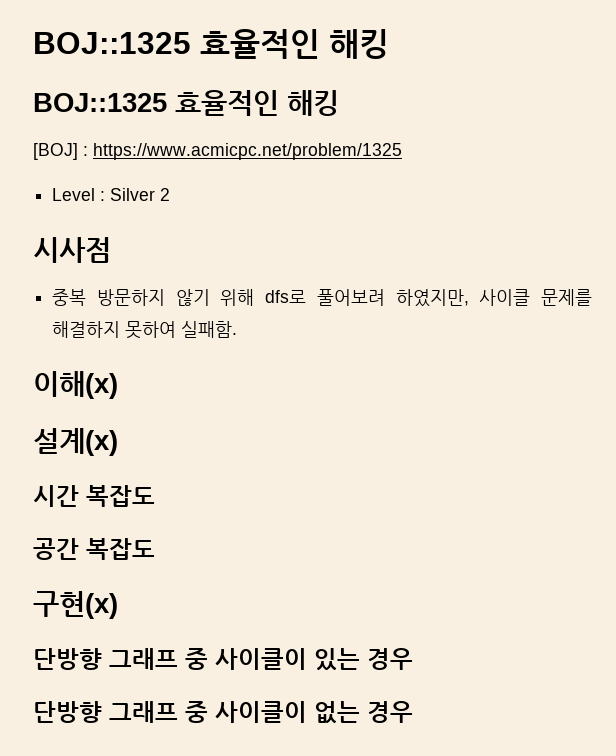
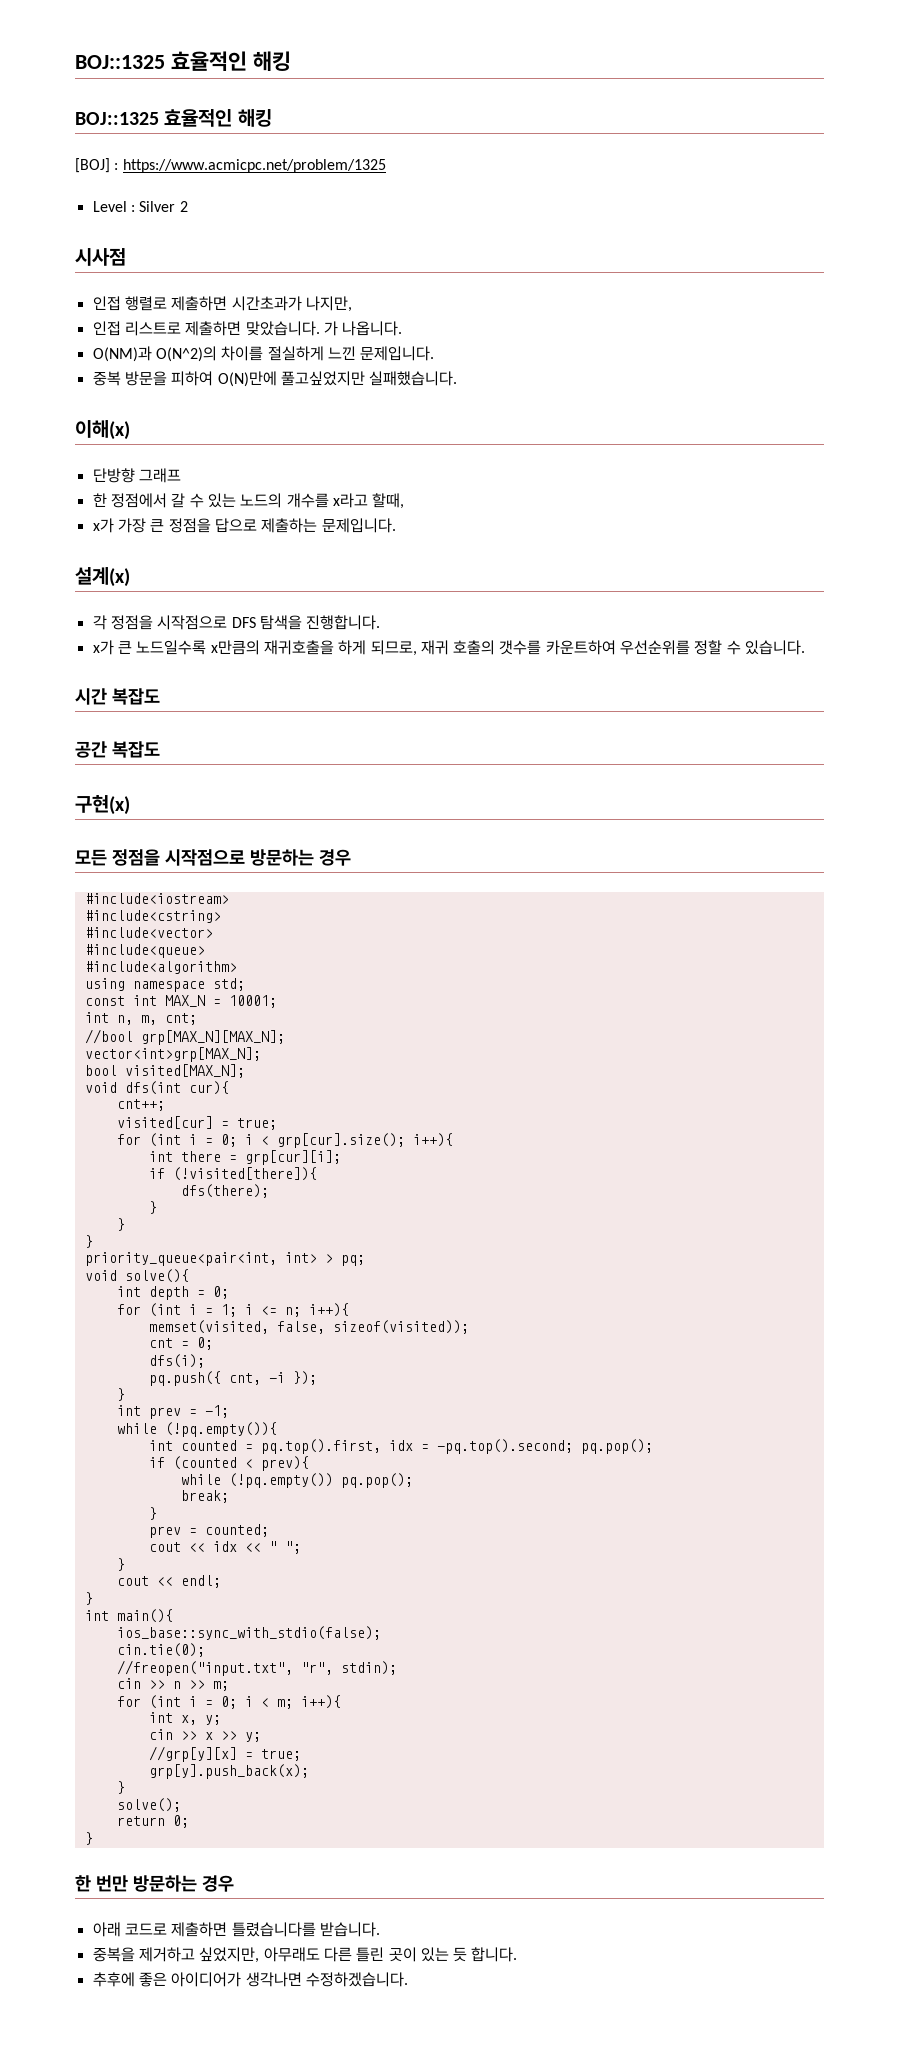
[52,289,592,307] [52,321,238,339] [33,371,118,399] [33,428,118,456] 중복 방문하지 않기 위해 dfs로 풀어보려 하였지만, 사이클 문제를 해결하지 못하여 실패함. // 이해(x) // 설계(x) -> [92,296,352,312] [92,321,403,336] [92,346,435,362] [92,371,458,387] [75,420,130,440] [92,468,181,483] [92,493,405,509] [92,518,396,533] [75,567,130,587] [92,615,381,630] [92,640,806,656] 인접 행렬로 제출하면 시간초과가 나지만, // 인접 리스트로 제출하면 맞았습니다. 가 나옵니다. // O(NM)과 O(N^2)의 차이를 절실하게 느낀 문제입니다. // 중복 방문을 피하여 O(N)만에 풀고싶었지만 실패했습니다. // 이해(x) // 단방향 그래프 // 한 정점에서 갈 수 있는 노드의 개수를 x라고 할때, // x가 가장 큰 정점을 답으로 제출하는 문제입니다. // 설계(x) // 각 정점을 시작점으로 DFS 탐색을 진행합니다. // x가 큰 노드일수록 x만큼의 재귀호출을 하게 되므로, 재귀 호출의 갯수를 카운트하여 우선순위를 정할 수 있습니다.
[33,648,413,671] [33,701,413,724] 단방향 그래프 중 사이클이 있는 경우 // 단방향 그래프 중 사이클이 없는 경우 -> [75,849,351,866] [84,893,229,904] [84,910,221,923] [84,927,213,938] [84,944,205,958] [84,961,237,974] [84,978,245,992] [84,995,277,1008] [84,1012,197,1025] [84,1029,285,1045] [84,1047,261,1062] [84,1064,245,1078] [84,1081,229,1095] [116,1099,165,1111] [116,1116,277,1130] [116,1133,453,1148] [148,1150,341,1165] [148,1167,317,1181] [180,1184,269,1198] [148,1201,157,1214] [116,1218,125,1231] [84,1235,93,1248] [84,1252,365,1266] [84,1269,189,1283] [116,1286,229,1300] [116,1303,349,1317] [148,1320,469,1334] [148,1337,213,1350] [148,1354,205,1368] [148,1371,317,1386] [116,1388,125,1401] [116,1405,229,1419] [116,1422,277,1437] [148,1439,653,1454] [148,1456,309,1471] [180,1473,413,1488] [180,1490,229,1503] [148,1507,157,1520] [148,1524,269,1538] [148,1541,301,1554] [116,1558,125,1571] [116,1575,221,1588] [84,1592,93,1605] [84,1609,173,1623] [116,1626,381,1640] [116,1643,205,1657] [116,1660,397,1676] [116,1678,229,1691] [116,1695,341,1709] [148,1712,221,1725] [148,1729,261,1742] [148,1746,301,1762] [148,1764,309,1779] [116,1781,125,1794] [116,1798,181,1812] [116,1815,189,1828] [84,1832,93,1845] [75,1875,234,1892] [92,1922,380,1937] [92,1947,518,1963] [92,1972,408,1987] 모든 정점을 시작점으로 방문하는 경우 // #include<iostream> // #include<cstring> // #include<vector> // #include<queue> // #include<algorithm> // using namespace std; // const int MAX_N = 10001; // int n, m, cnt; // //bool grp[MAX_N][MAX_N]; // vector<int>grp[MAX_N]; // bool visited[MAX_N]; // void dfs(int cur){ // cnt++; // visited[cur] = true; // for (int i = 0; i < grp[cur].size(); i++){ // int there = grp[cur][i]; // if (!visited[there]){ // dfs(there); // } // } // } // priority_queue<pair<int, int> > pq; // void solve(){ // int depth = 0; // for (int i = 1; i <= n; i++){ // memset(visited, false, sizeof(visited)); // cnt = 0; // dfs(i); // pq.push({ cnt, -i }); // } // int prev = -1; // while (!pq.empty()){ // int counted = pq.top().first, idx = -pq.top().second; pq.pop(); // if (counted < prev){ // while (!pq.empty()) pq.pop(); // break; // } // prev = counted; // cout << idx << " "; // } // cout << endl; // } // int main(){ // ios_base::sync_with_stdio(false); // cin.tie(0); // //freopen("input.txt", "r", stdin); // cin >> n >> m; // for (int i = 0; i < m; i++){ // int x, y; // cin >> x >> y; // //grp[y][x] = true; // grp[y].push_back(x); // } // solve(); // return 0; // } // 한 번만 방문하는 경우 // 아래 코드로 제출하면 틀렸습니다를 받습니다. // 중복을 제거하고 싶었지만, 아무래도 다른 틀린 곳이 있는 듯 합니다. // 추후에 좋은 아이디어가 생각나면 수정하겠습니다.

